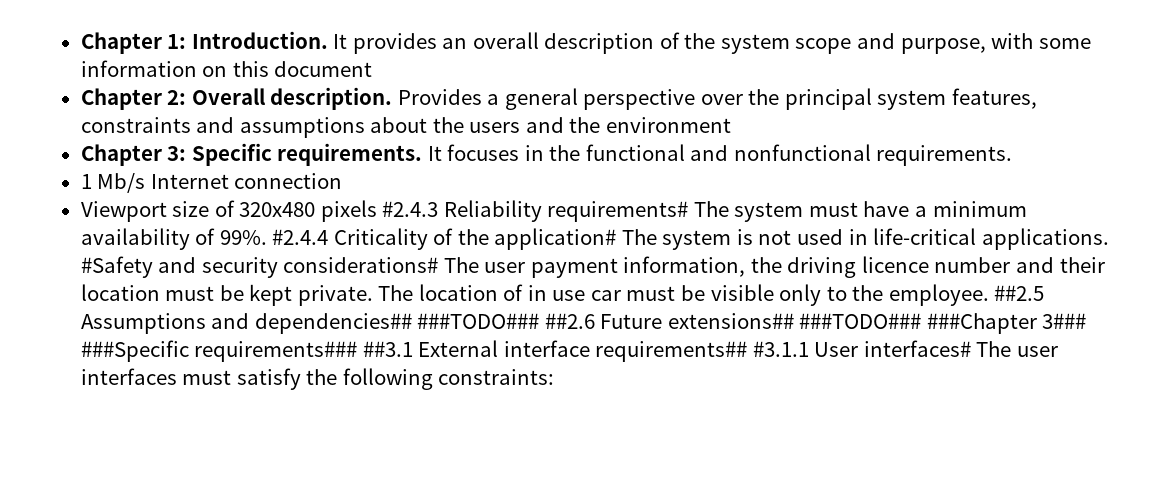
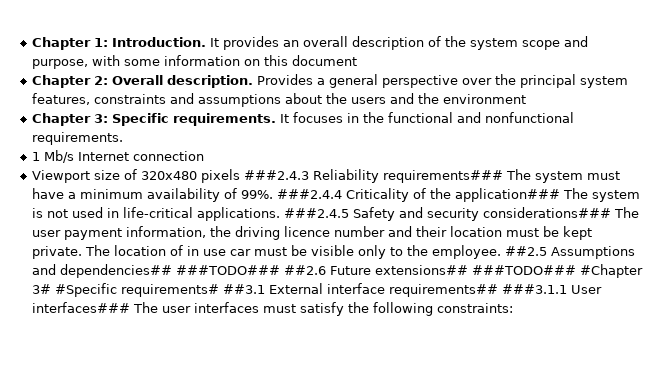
[382,200,689,222] #2.4.3 Reliability requirements# -> [244,169,504,183] ###2.4.3 Reliability requirements###
[272,229,329,245] #2.4.4 -> [277,189,343,199] ###2.4.4
[494,228,617,250] application# -> [455,188,561,202] application###
[80,256,153,278] #Safety -> [284,207,396,221] ###2.4.5 Safety
[283,257,439,273] considerations# -> [483,207,612,218] considerations###
[926,313,1087,334] [80,340,358,362] ###Chapter 3### ###Specific requirements### -> [580,264,644,278] [32,283,220,297] #Chapter 3# #Specific requirements#
[752,340,971,357] #3.1.1 User interfaces# -> [502,284,603,294] [32,302,131,313] ###3.1.1 User interfaces###

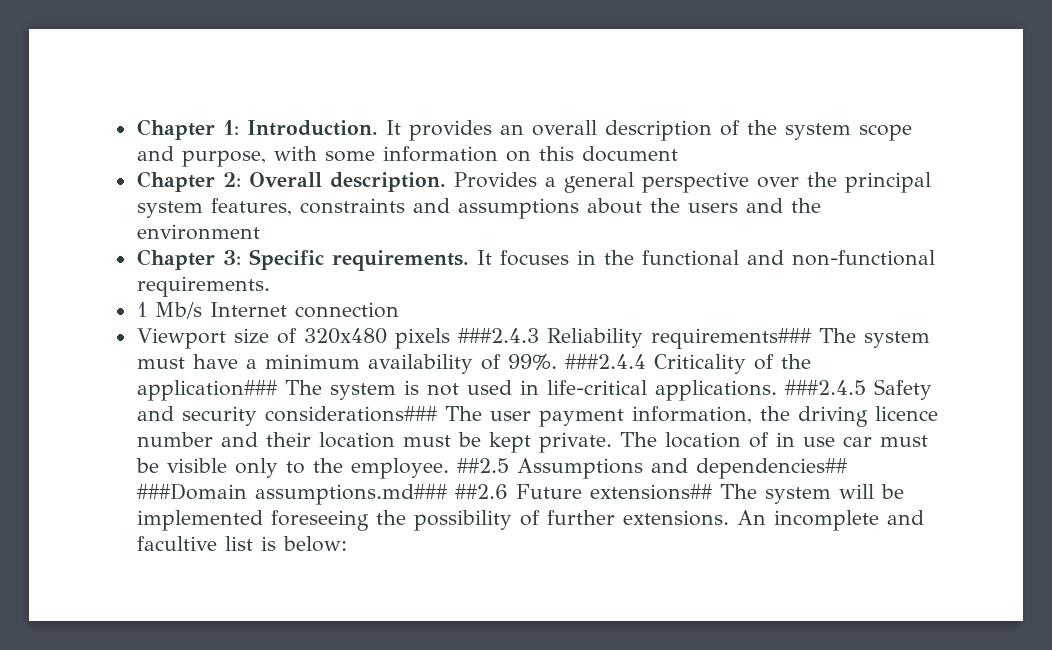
[485,112,575,123] nonfunctional -> [791,250,935,266] non-functional
[176,265,281,275] ###TODO### -> [136,483,448,505] ###Domain assumptions.md###
[472,264,644,278] [32,283,603,297] [32,302,514,316] ###TODO### #Chapter 3# #Specific requirements# ##3.1 External interface requirements## ###3.1.1 User interfaces### The user interfaces must satisfy the following constraints: -> [719,484,904,504] [136,510,924,531] [136,536,347,552] The system will be implemented foreseeing the possibility of further extensions. An incomplete and facultive list is below:

